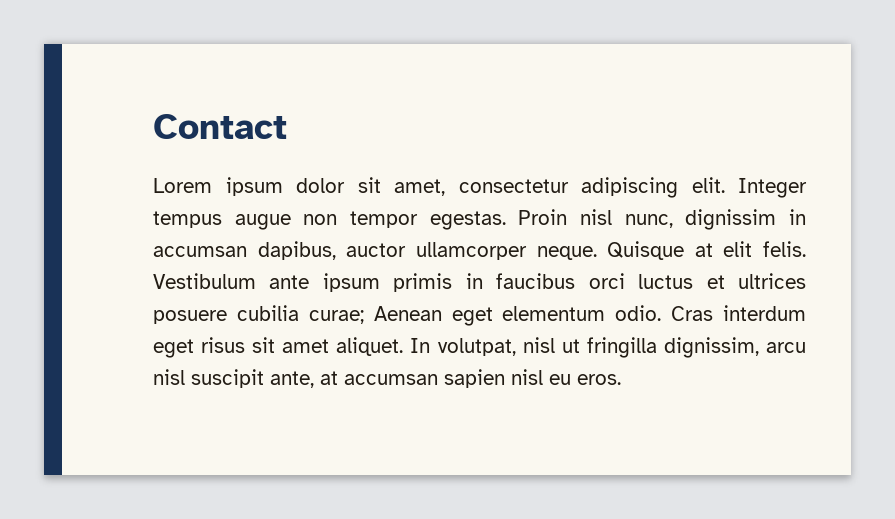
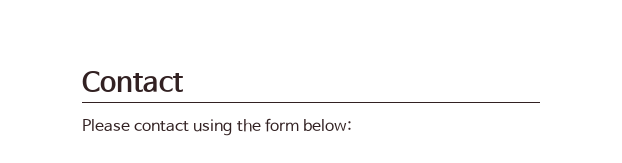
[153,177,807,198] [153,209,806,230] [153,241,806,260] [153,273,807,292] [153,305,806,326] [153,337,806,358] [153,369,621,388] Lorem ipsum dolor sit amet, consectetur adipiscing elit. Integer tempus augue non tempor egestas. Proin nisl nunc, dignissim in accumsan dapibus, auctor ullamcorper neque. Quisque at elit felis. Vestibulum ante ipsum primis in faucibus orci luctus et ultrices posuere cubilia curae; Aenean eget elementum odio. Cras interdum eget risus sit amet aliquet. In volutpat, nisl ut fringilla dignissim, arcu nisl suscipit ante, at accumsan sapien nisl eu eros. -> [82,118,352,136] Please contact using the form below:

